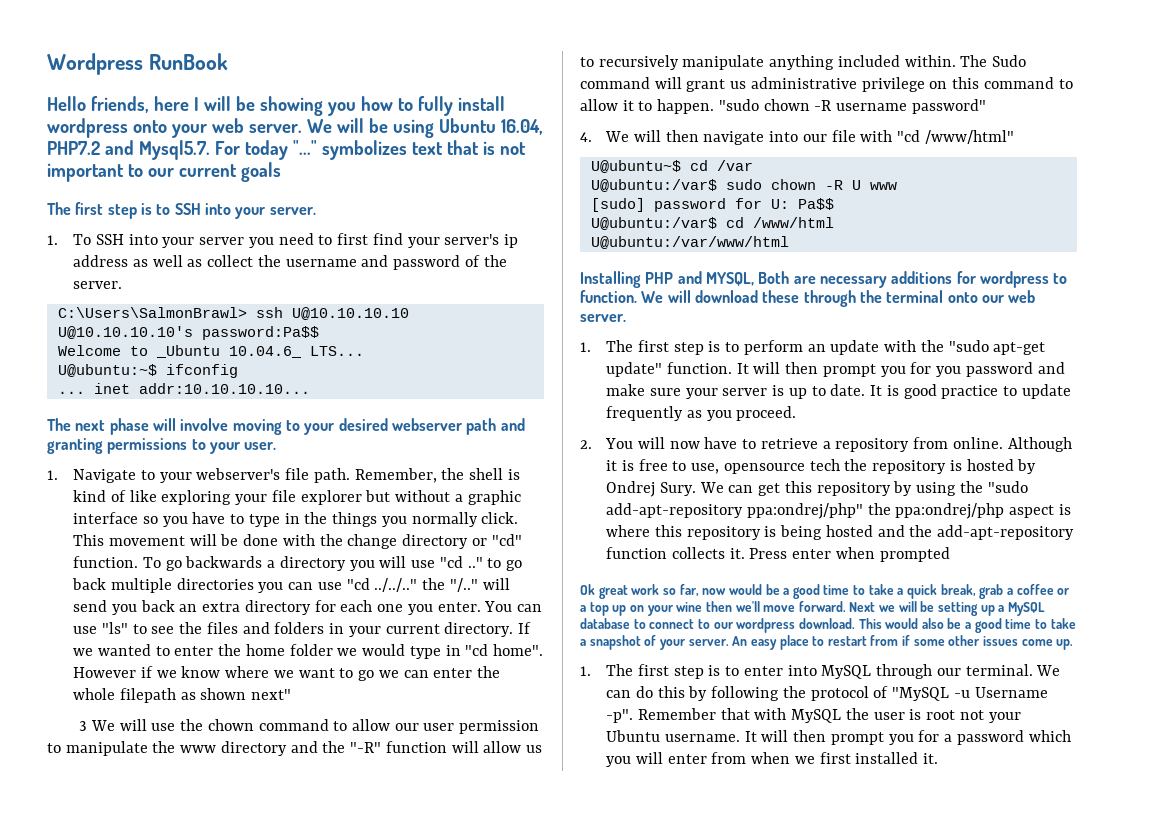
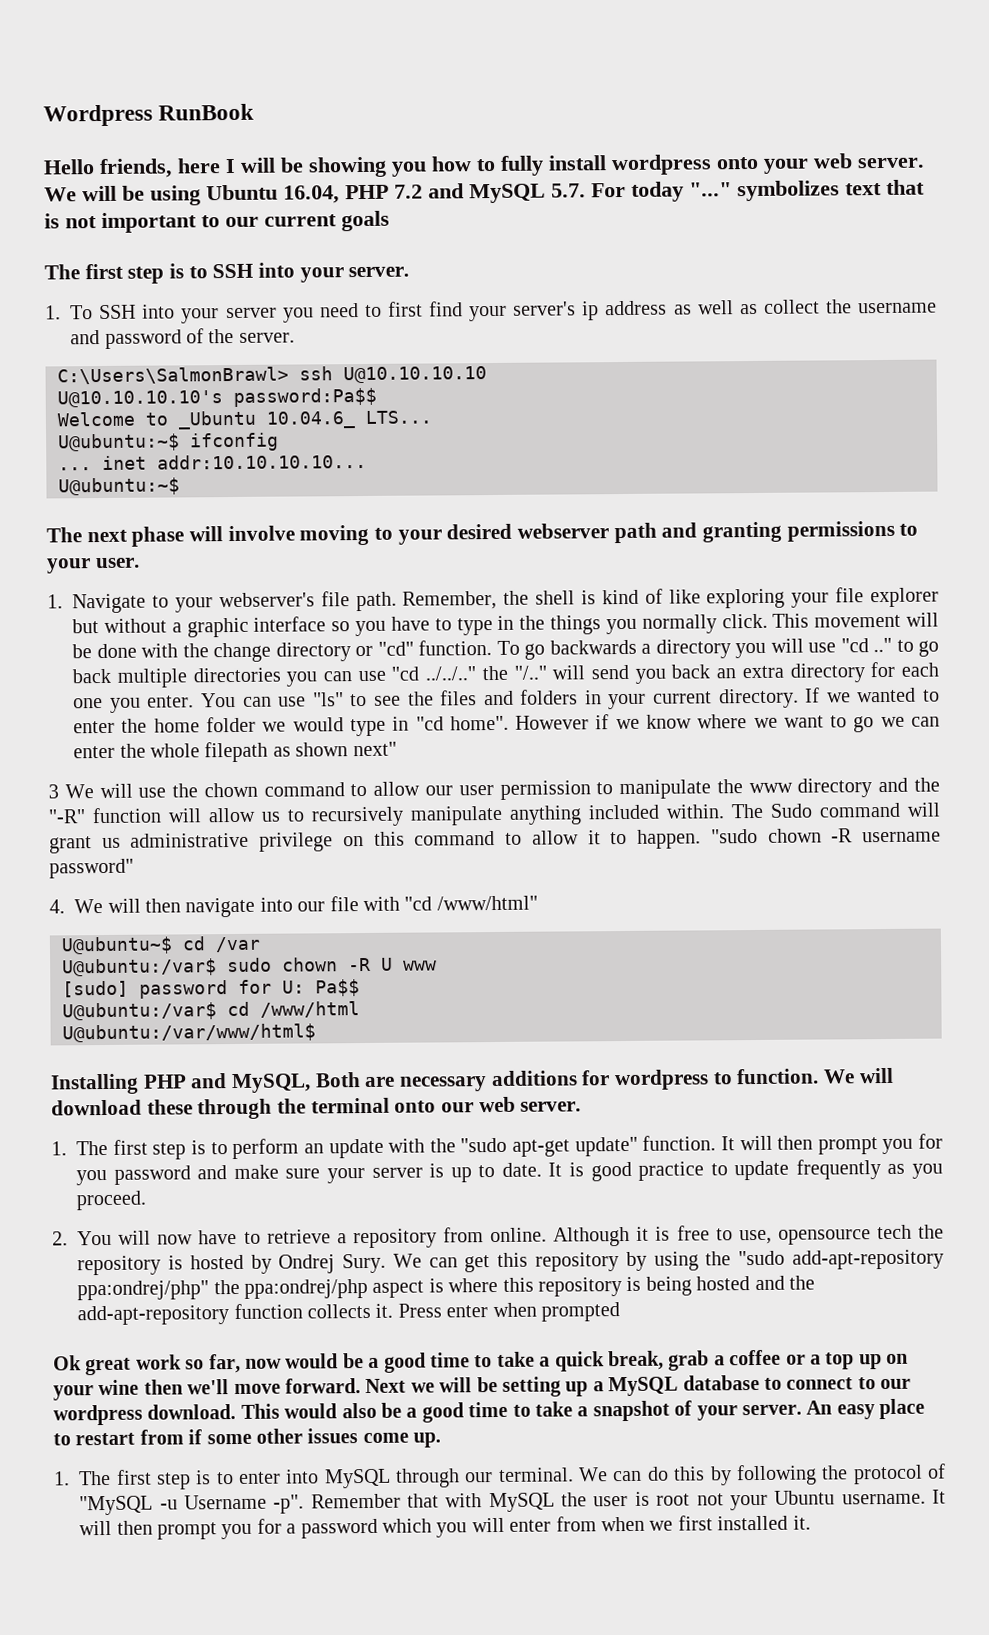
[47,140,210,160] PHP7.2 and Mysql5.7. -> [345,183,586,204] PHP 7.2 and MySQL 5.7.
(310, 388) none -> [58,477,180,496] // U@ubuntu:~$
[590,236,789,249] U@ubuntu:/var/www/html -> [62,1023,316,1043] U@ubuntu:/var/www/html$
[705,272,754,286] MYSQL, -> [231,1073,312,1094] MySQL,

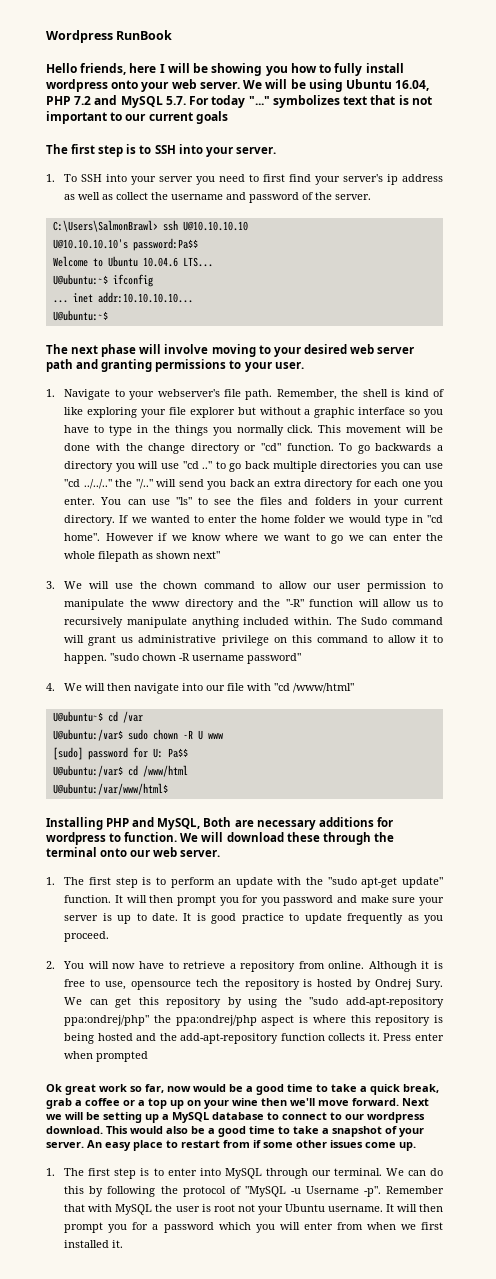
[178,410,356,430] _Ubuntu 10.04.6_ -> [107,256,178,267] Ubuntu 10.04.6
[517,523,610,539] webserver -> [349,344,415,354] web server
[48,784,59,799] 3 -> [46,581,55,589] 3.

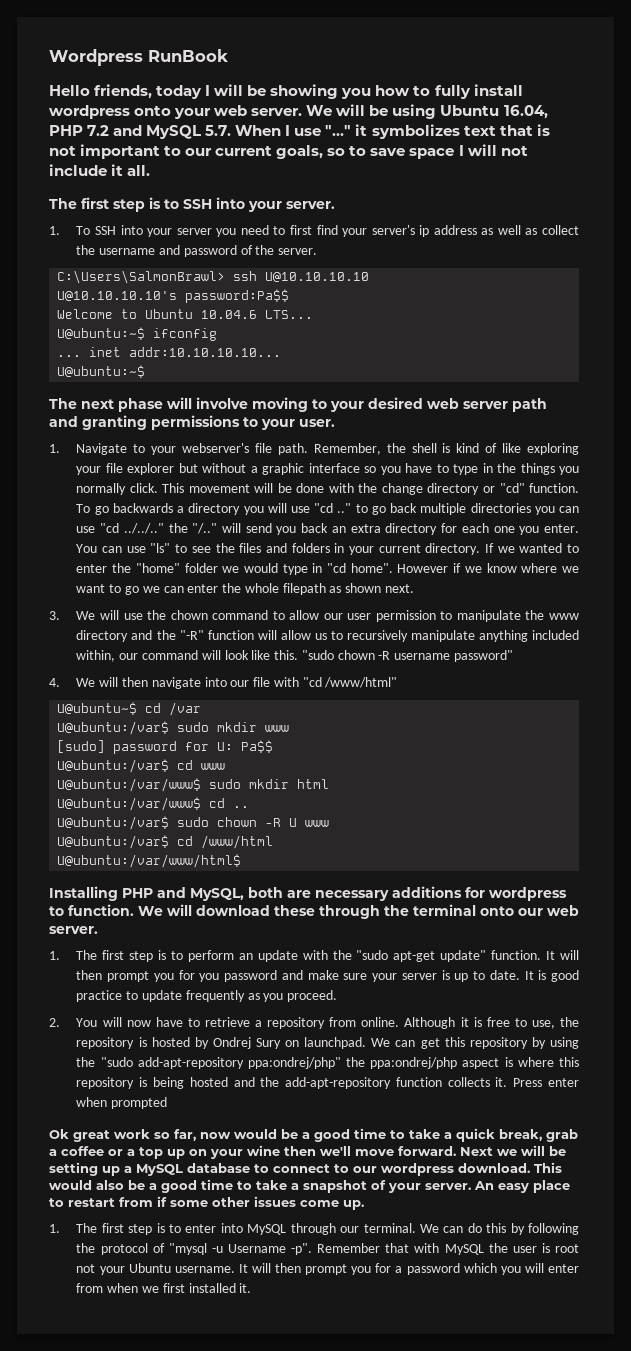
[129,63,157,73] here -> [156,85,203,99] today
[189,95,270,108] For today "..." -> [235,124,368,136] When I use "..." it
[195,111,228,124] goals -> [276,144,528,159] [49,164,151,176] goals, so to save space I will not include it all.
[261,515,291,523] home -> [135,563,180,573] "home"
[193,551,221,559] next" -> [385,584,415,593] next.
[293,617,443,625] [64,635,444,646] [64,653,108,664] within. The Sudo command will grant us administrative privilege on this command to allow it to happen. -> [76,650,299,662] within, our command will look like this.
[152,729,203,740] chown -R U -> [217,722,258,732] mkdir
(188, 753) none -> [57,759,226,773] [57,778,330,792] [57,797,250,811] [57,816,330,830] // U@ubuntu:/var$ cd www // U@ubuntu:/var/www$ sudo mkdir html // U@ubuntu:/var/www$ cd .. // U@ubuntu:/var$ sudo chown -R U www
[203,817,232,827] Both -> [248,887,283,898] both
[130,979,218,990] opensource tech -> (555, 1024) none
[416,979,444,990] Sury. -> [255,1037,367,1049] Sury on launchpad.
[244,1186,286,1197] "MySQL -> [168,1243,207,1255] "mysql

